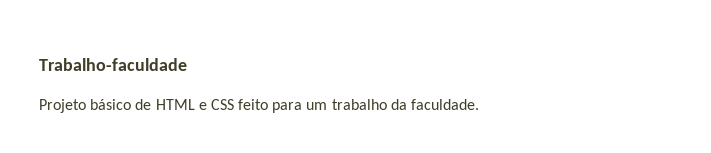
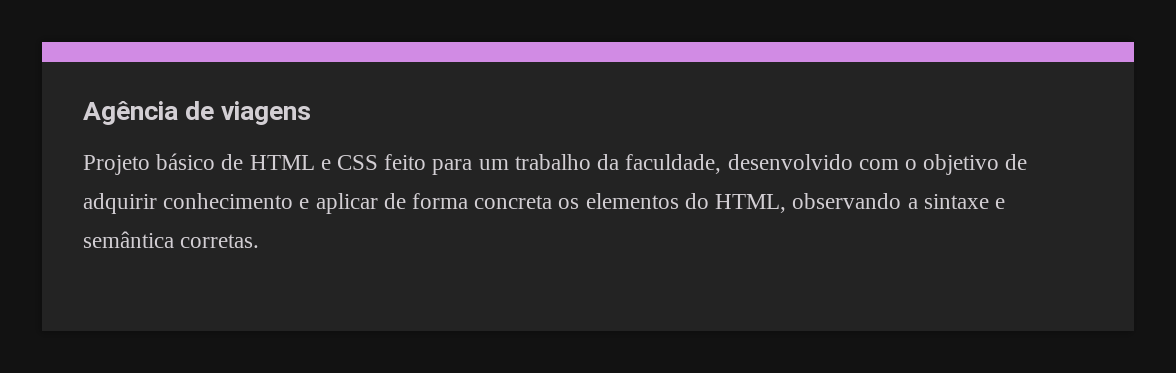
[39,58,187,71] Trabalho-faculdade -> [83,101,312,125] Agência de viagens
[411,99,480,110] faculdade. -> [625,154,1028,175] [83,193,1005,214] [83,231,260,248] faculdade, desenvolvido com o objetivo de adquirir conhecimento e aplicar de forma concreta os elementos do HTML, observando a sintaxe e semântica corretas.

